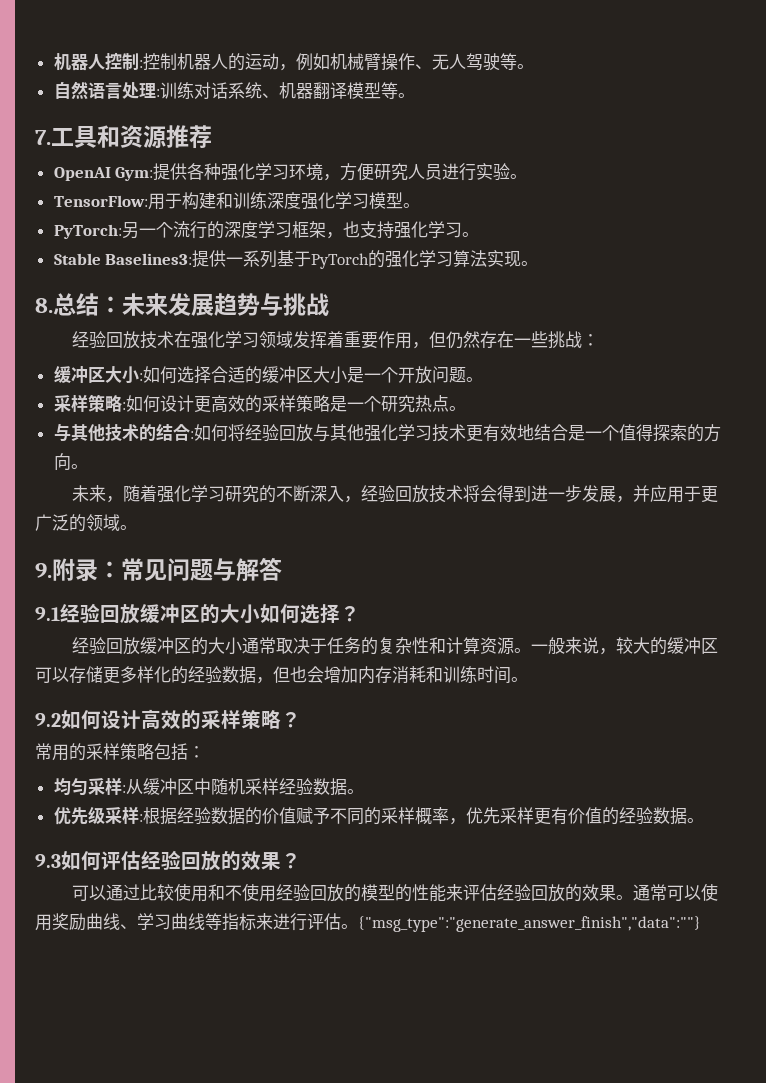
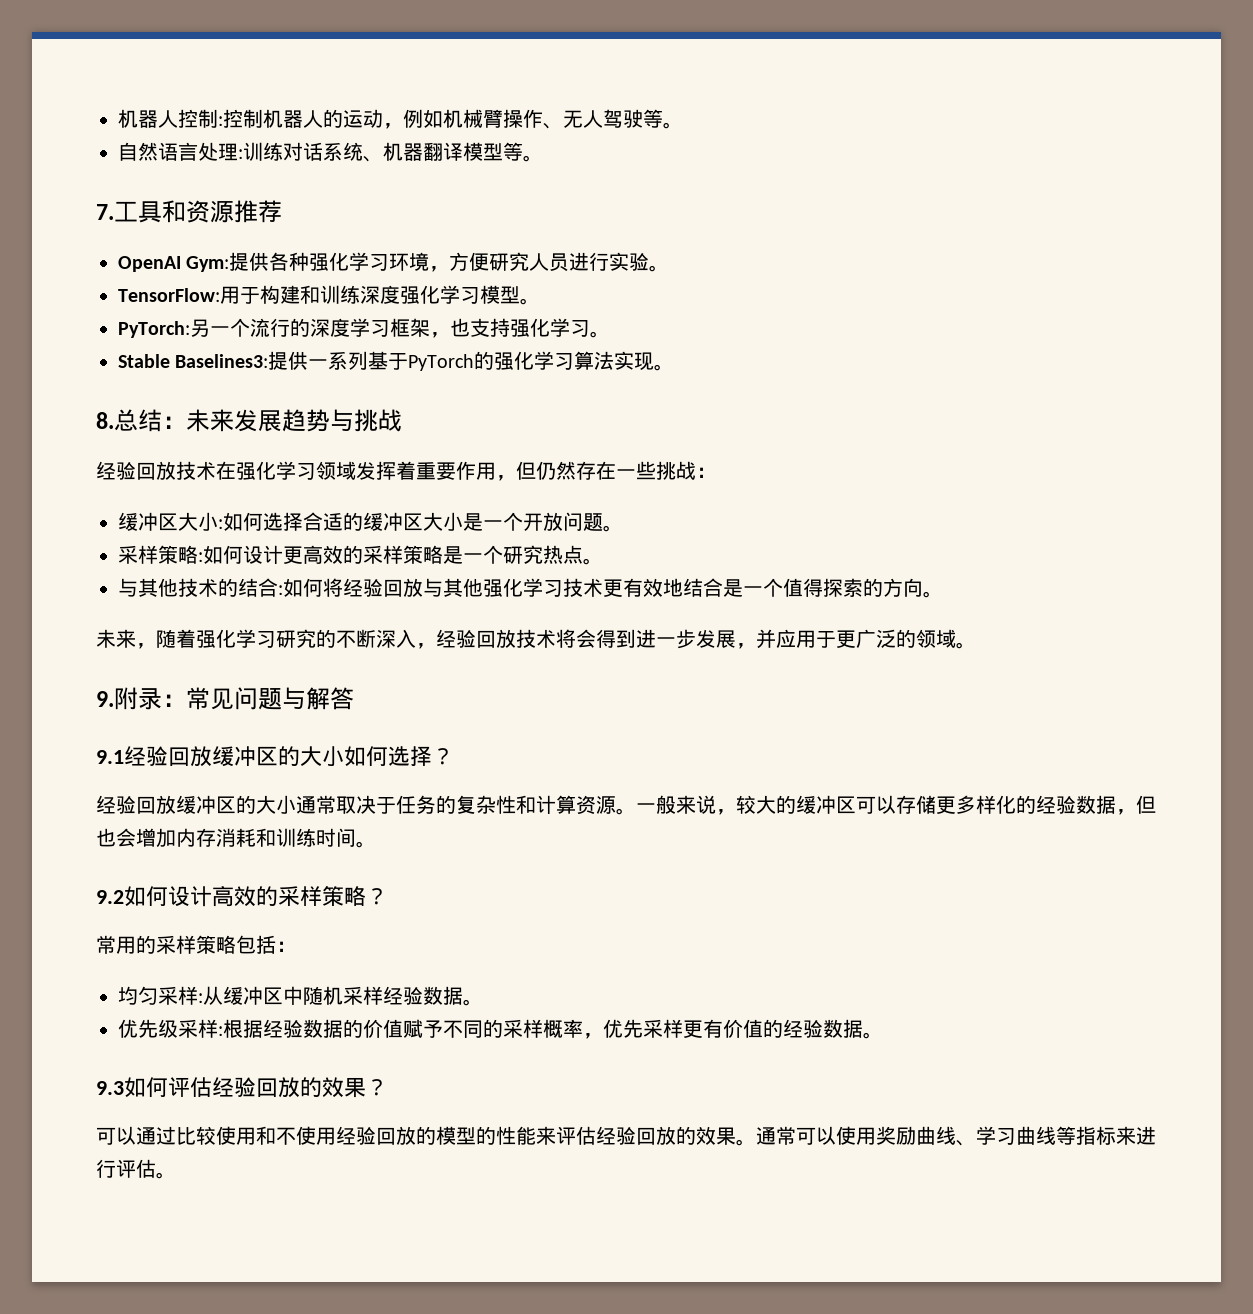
[358,916,701,932] {"msg_type":"generate_answer_finish","data":""} -> (176, 1175) none

